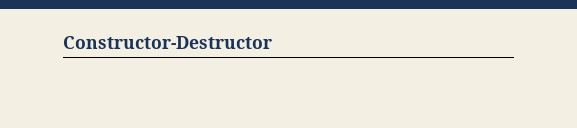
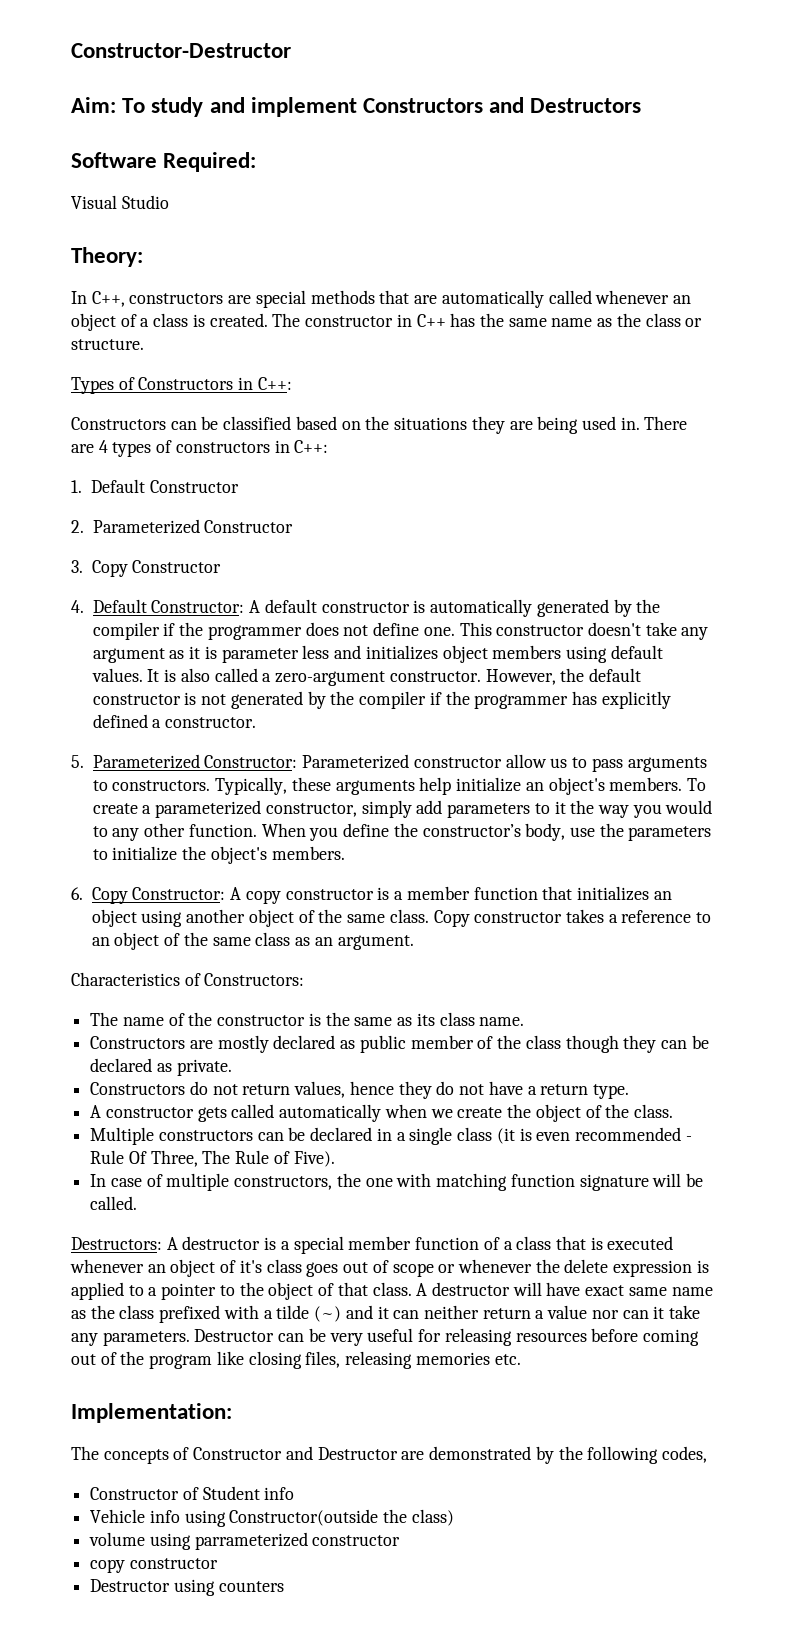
(272, 42) none -> [71,97,642,117] [71,152,257,172] [71,195,169,209] [71,247,143,267] [71,290,691,308] [71,313,703,331] [71,339,144,350] [71,377,292,394] [71,416,688,434] [71,440,329,457] [71,479,240,493] [71,519,294,534] [71,560,222,577] [71,599,661,617] [92,622,709,640] [92,645,663,663] [91,668,642,686] [92,691,671,709] [92,714,257,728] [71,754,707,772] [92,777,707,795] [92,800,713,818] [92,823,712,841] [92,846,345,864] [71,886,672,904] [91,909,712,927] [91,932,414,950] [71,972,305,986] [90,1012,525,1026] [90,1035,709,1053] [90,1058,232,1076] [90,1081,629,1099] [90,1104,673,1122] [90,1127,692,1145] [90,1150,335,1167] [90,1173,703,1191] [90,1196,138,1210] [71,1236,674,1254] [70,1259,709,1277] [71,1282,713,1300] [71,1305,701,1323] [71,1328,699,1346] [71,1351,521,1369] [71,1403,232,1423] [71,1446,707,1464] [90,1486,295,1500] [90,1509,454,1527] [89,1532,401,1550] [90,1558,218,1573] [90,1579,284,1596] // Aim: To study and implement Constructors and Destructors // Software Required: // Visual Studio // Theory: // In C++, constructors are special methods that are automatically called whenever an object of a class is created. The constructor in C++ has the same name as the class or structure. // Types of Constructors in C++: // Constructors can be classified based on the situations they are being used in. There are 4 types of constructors in C++: // 1. Default Constructor // 2. Parameterized Constructor // 3. Copy Constructor // 4. Default Constructor: A default constructor is automatically generated by the compiler if the programmer does not define one. This constructor doesn't take any argument as it is parameter less and initializes object members using default values. It is also called a zero-argument constructor. However, the default constructor is not generated by the compiler if the programmer has explicitly defined a constructor. // 5. Parameterized Constructor: Parameterized constructor allow us to pass arguments to constructors. Typically, these arguments help initialize an object's members. To create a parameterized constructor, simply add parameters to it the way you would to any other function. When you define the constructor’s body, use the parameters to initialize the object's members. // 6. Copy Constructor: A copy constructor is a member function that initializes an object using another object of the same class. Copy constructor takes a reference to an object of the same class as an argument. // Characteristics of Constructors: // The name of the constructor is the same as its class name. // Constructors are mostly declared as public member of the class though they can be declared as private. // Constructors do not return values, hence they do not have a return type. // A constructor gets called automatically when we create the object of the class. // Multiple constructors can be declared in a single class (it is even recommended - Rule Of Three, The Rule of Five). // In case of multiple constructors, the one with matching function signature will be called. // Destructors: A destructor is a special member function of a class that is executed whenever an object of it's class goes out of scope or whenever the delete expression is applied to a pointer to the object of that class. A destructor will have exact same name as the class prefixed with a tilde (~) and it can neither return a value nor can it take any parameters. Destructor can be very useful for releasing resources before coming out of the program like closing files, releasing memories etc. // Implementation: // The concepts of Constructor and Destructor are demonstrated by the following codes, // Constructor of Student info // Vehicle info using Constructor(outside the class) // volume using parrameterized constructor // copy constructor // Destructor using counters

